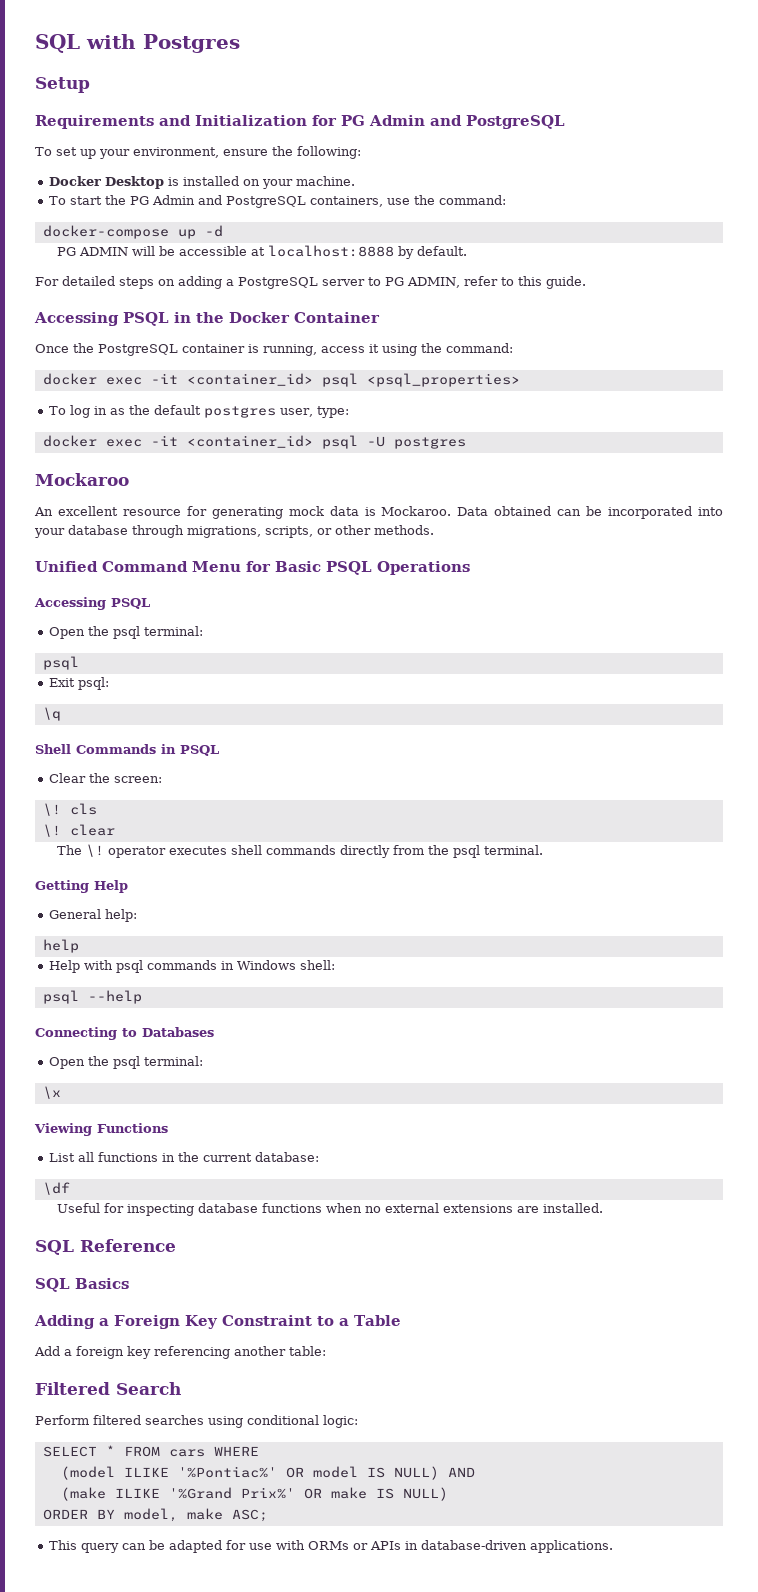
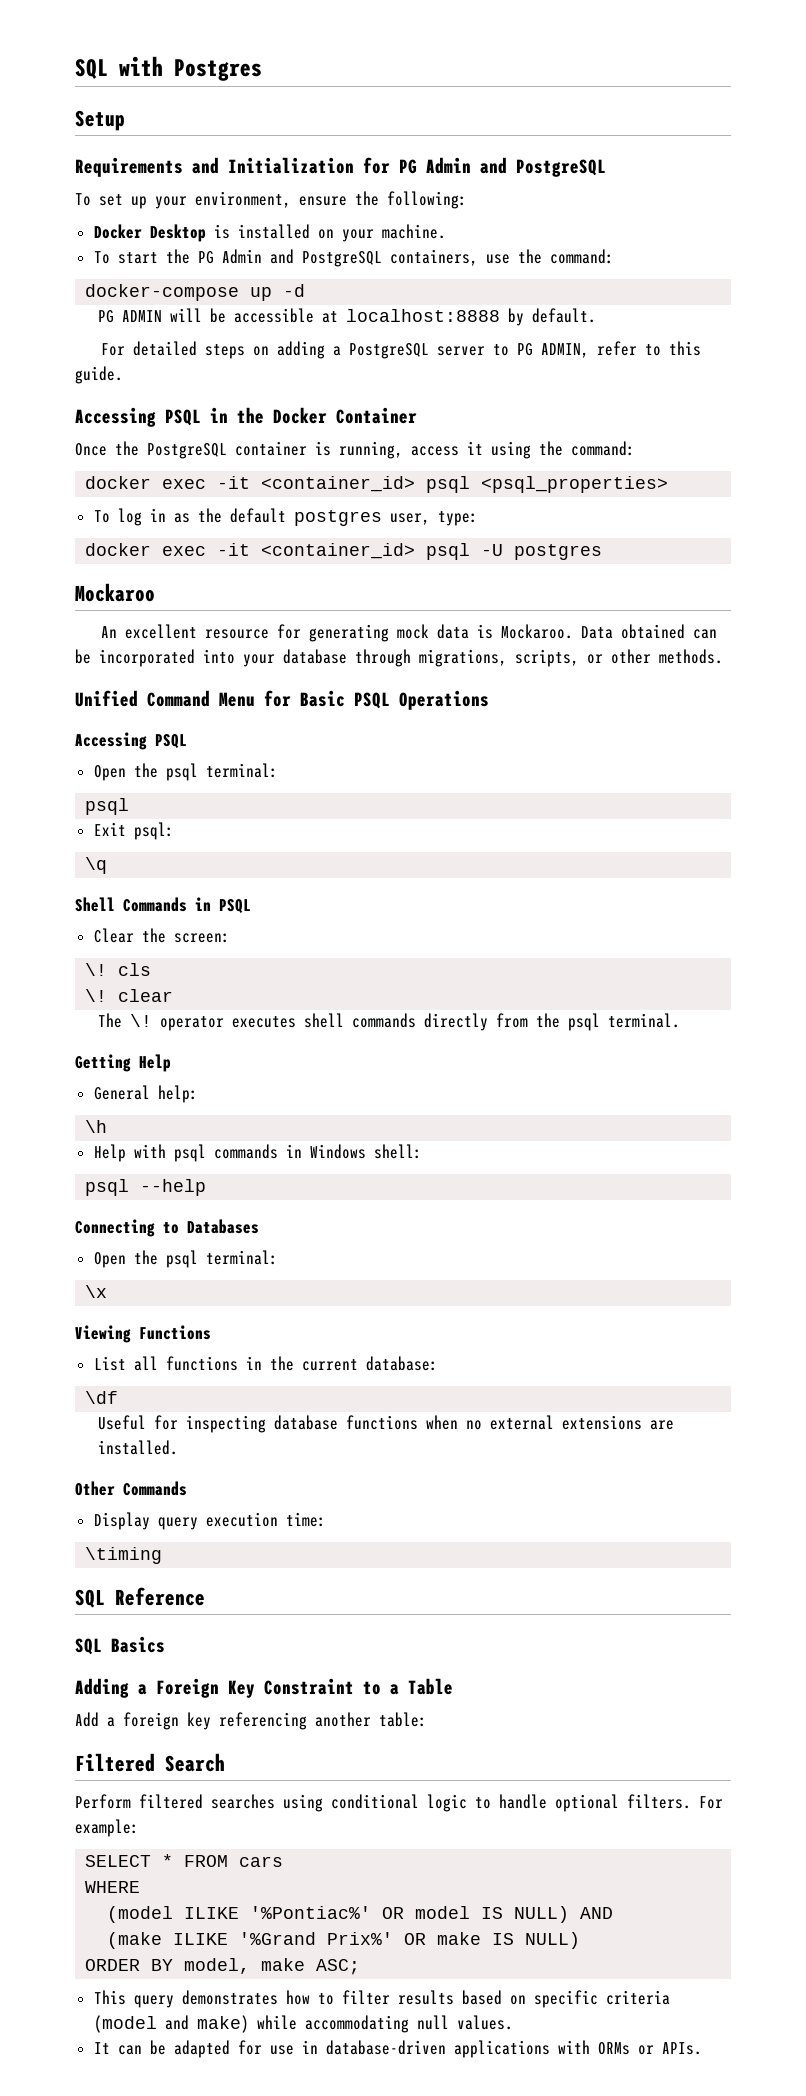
[42,939,79,953] help -> [85,1120,108,1133] \h
(603, 1208) none -> [75,1481,187,1496] [93,1512,326,1530] [85,1547,163,1564] // Other Commands // Display query execution time: // \timing
[323,1415,358,1428] logic: -> [427,1794,723,1812] [75,1819,139,1837] logic to handle optional filters. For example:
(205, 1453) none -> (284, 1861) //
(119, 1548) none -> [181,1990,670,2008] [93,2015,513,2033] [93,2042,110,2054] demonstrates how to filter results based on specific criteria (model and make) while accommodating null values. // It
[275,1540,613,1553] with ORMs or APIs in database-driven applications. -> [301,2040,702,2058] in database-driven applications with ORMs or APIs.

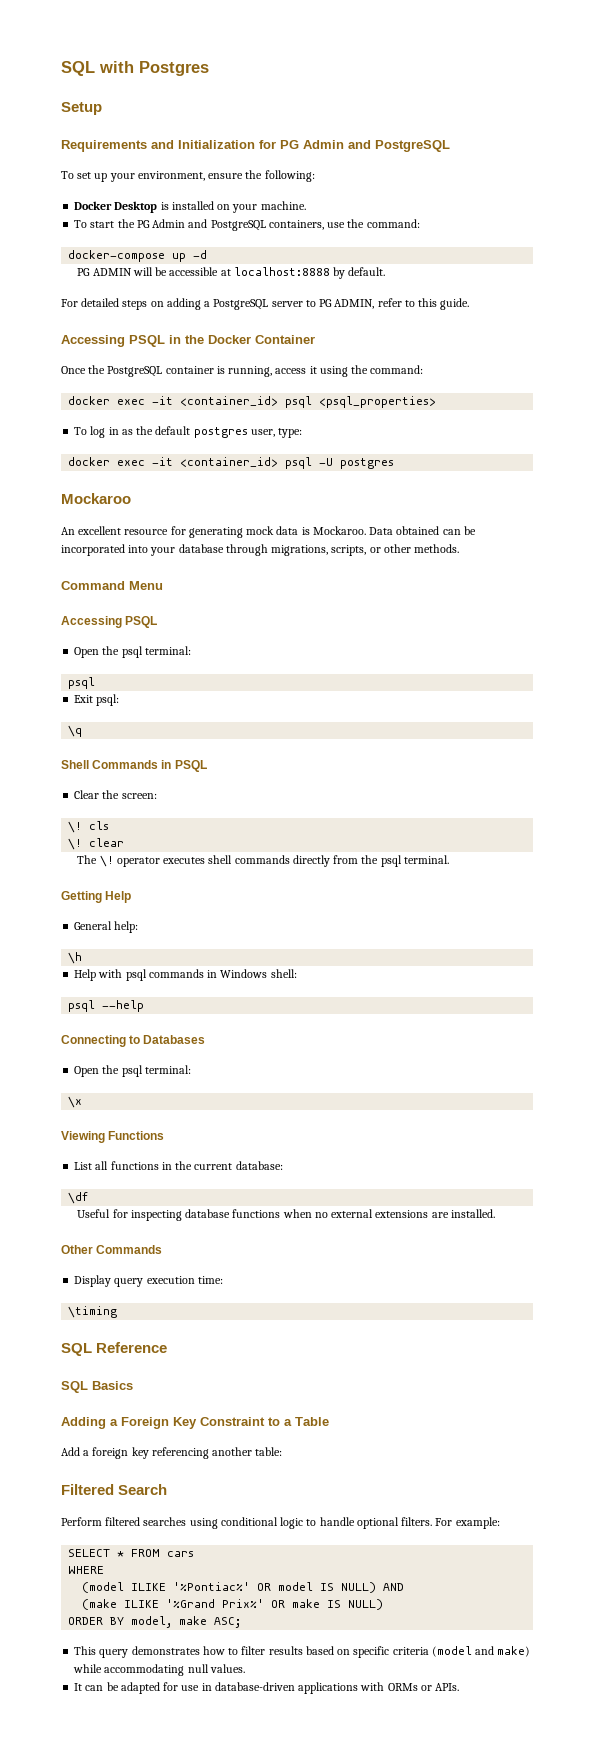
[75,690,138,707] Unified -> (460, 548) none
[264,690,489,710] for Basic PSQL Operations -> (163, 585) none

